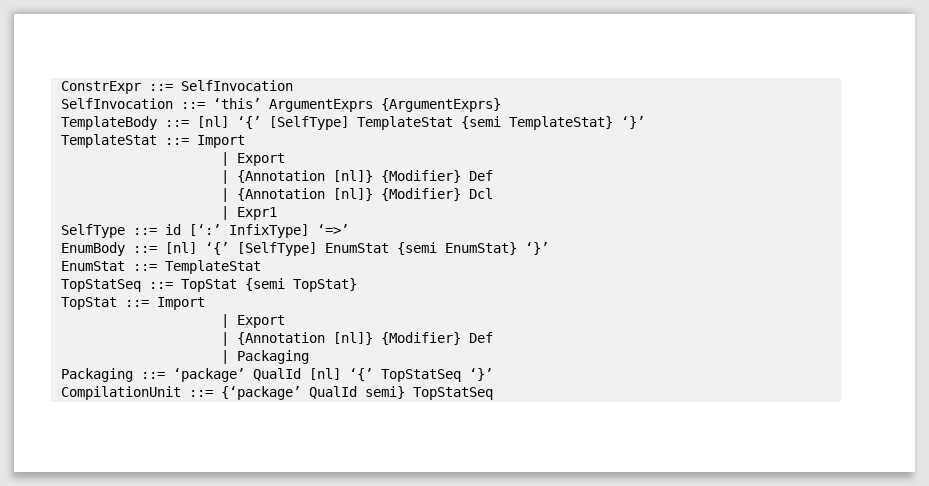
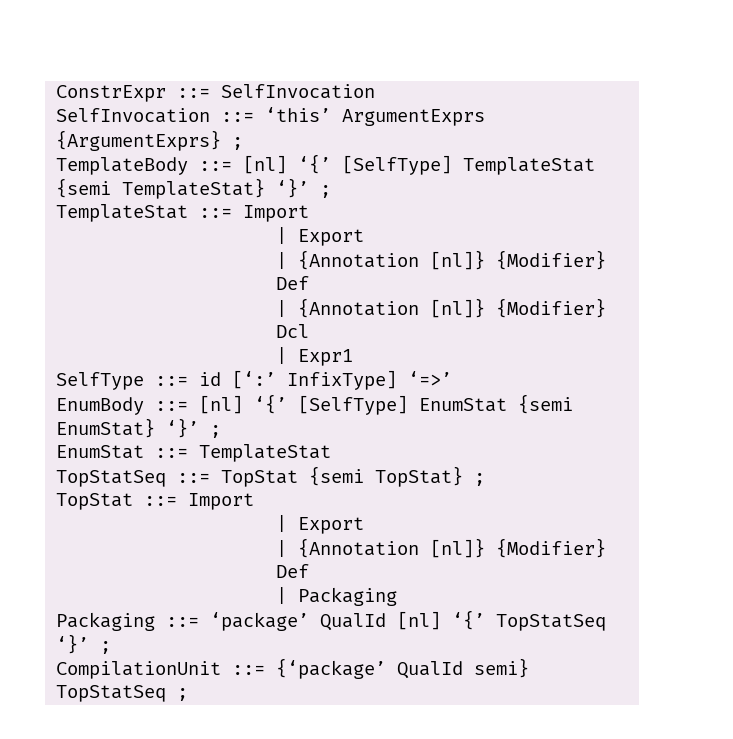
(501, 105) none -> [232,137,244,150] ;
(645, 122) none -> [320,185,332,198] ;
(549, 248) none -> [210,425,222,438] ;
(357, 285) none -> [474,473,486,486] ;
(493, 374) none -> [100,641,112,654] ;
(493, 393) none -> [177,688,189,701] ;

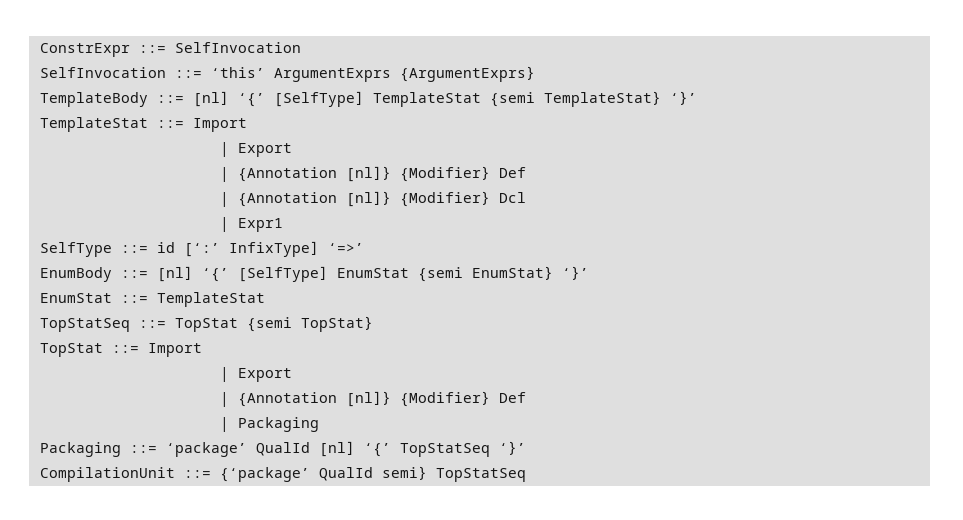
[232,137,244,150] ; -> (536, 74) none
[320,185,332,198] ; -> (698, 98) none
[210,425,222,438] ; -> (590, 273) none
[474,473,486,486] ; -> (374, 324) none
[100,641,112,654] ; -> (527, 448) none
[177,688,189,701] ; -> (527, 475) none

